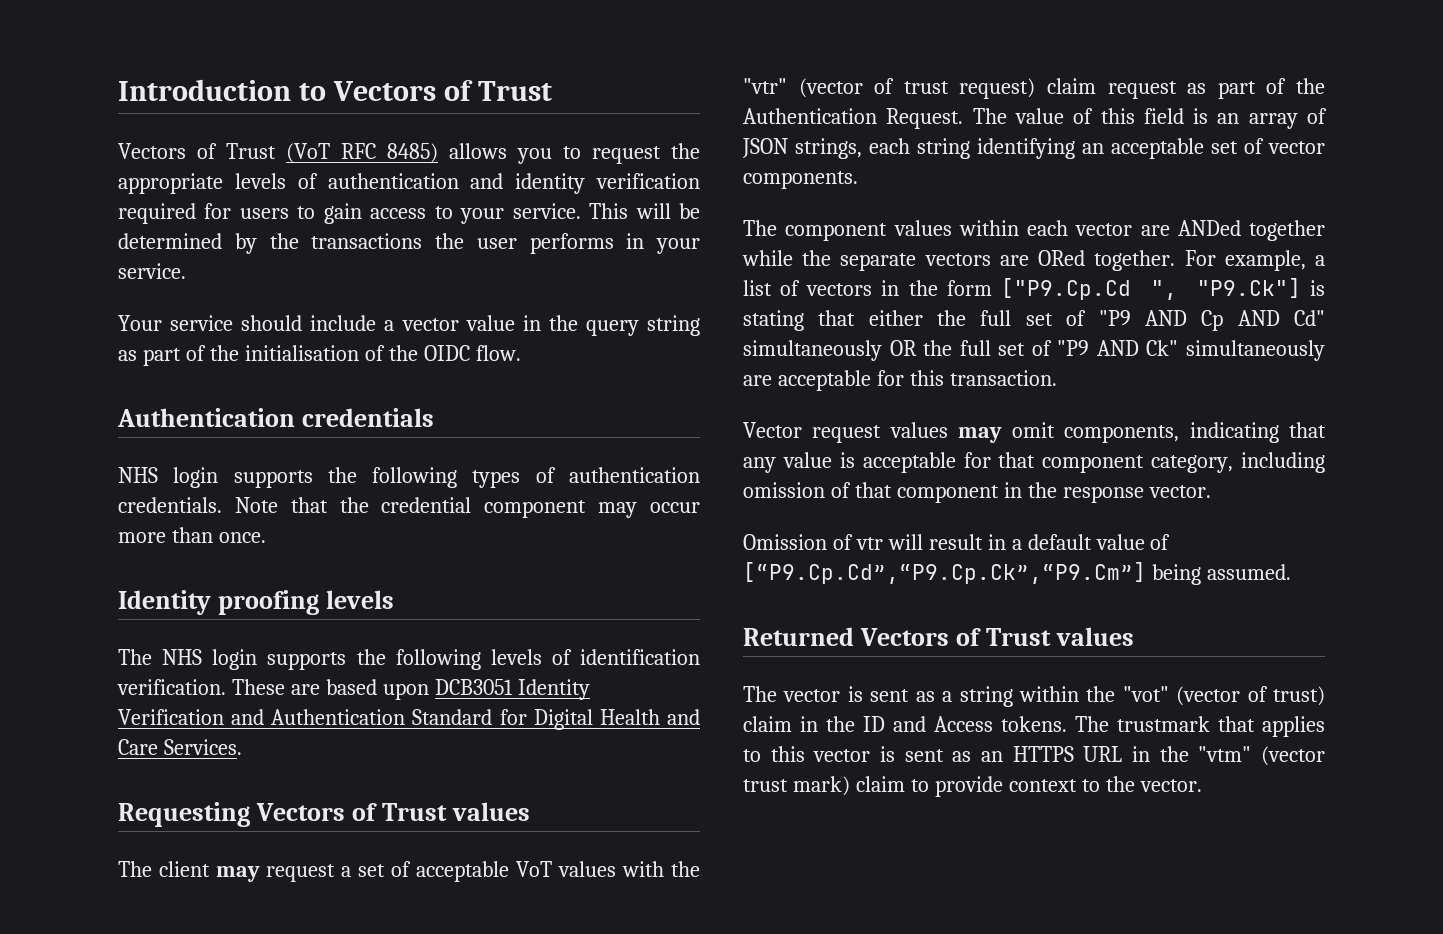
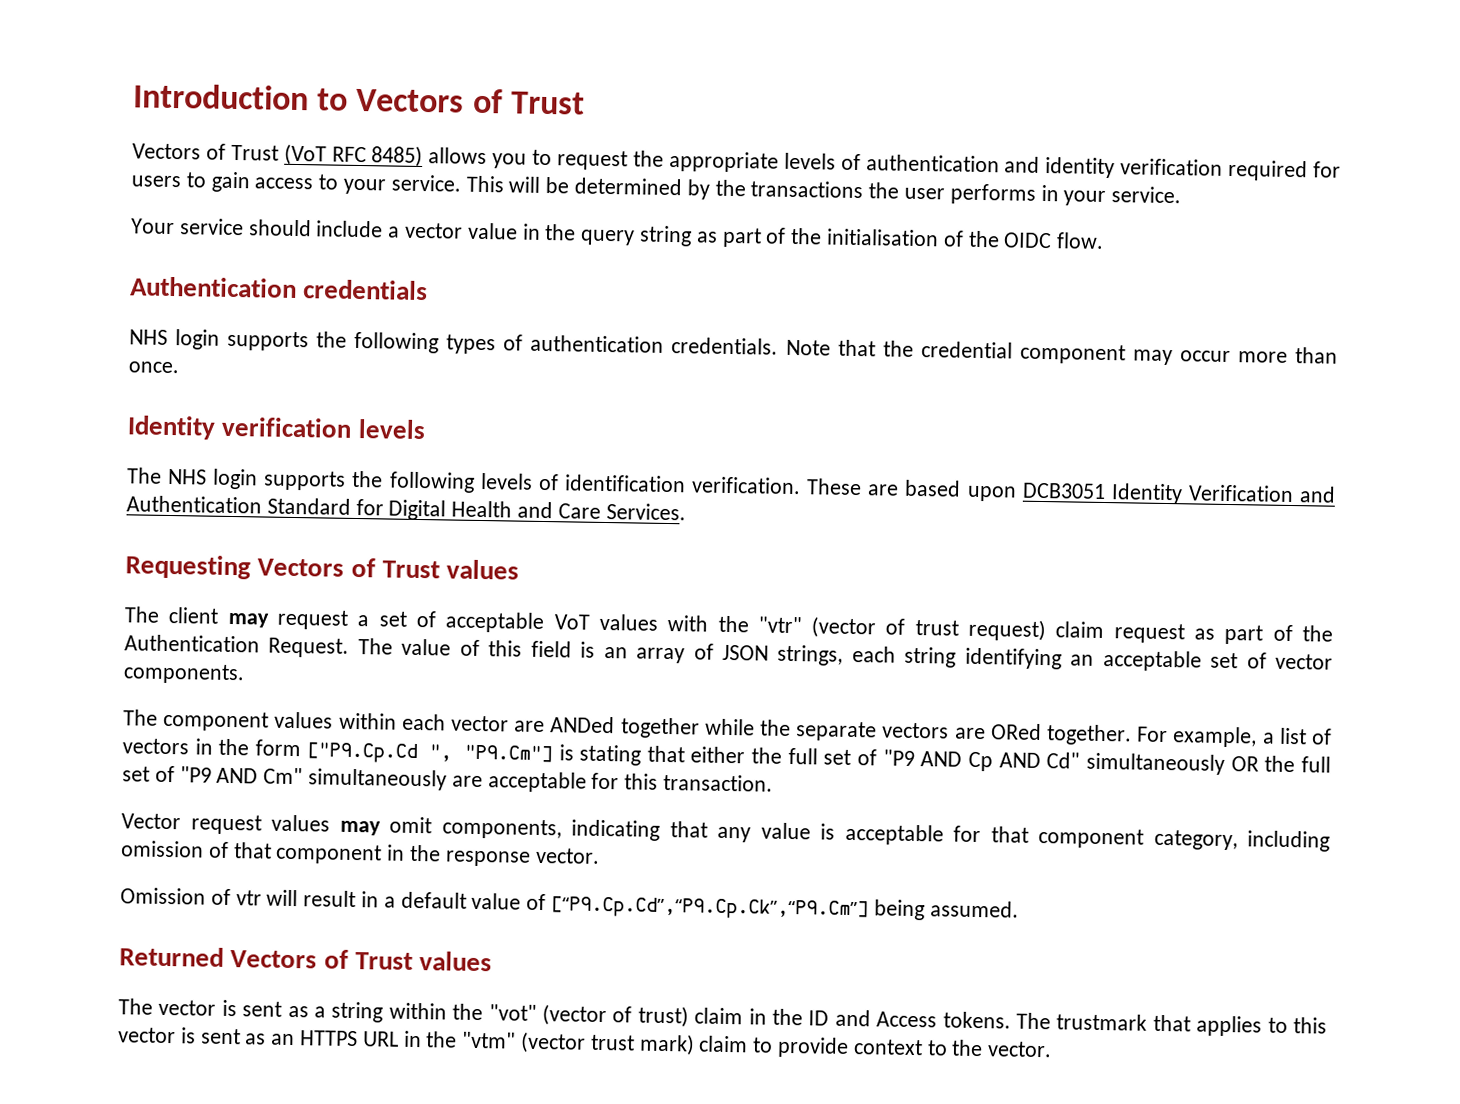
[217,590,319,615] proofing -> [221,416,353,438] verification
[1196,278,1301,298] "P9.Ck"] -> [463,744,553,763] "P9.Cm"]
[1146,340,1179,356] Ck" -> [263,767,304,785] Cm"

